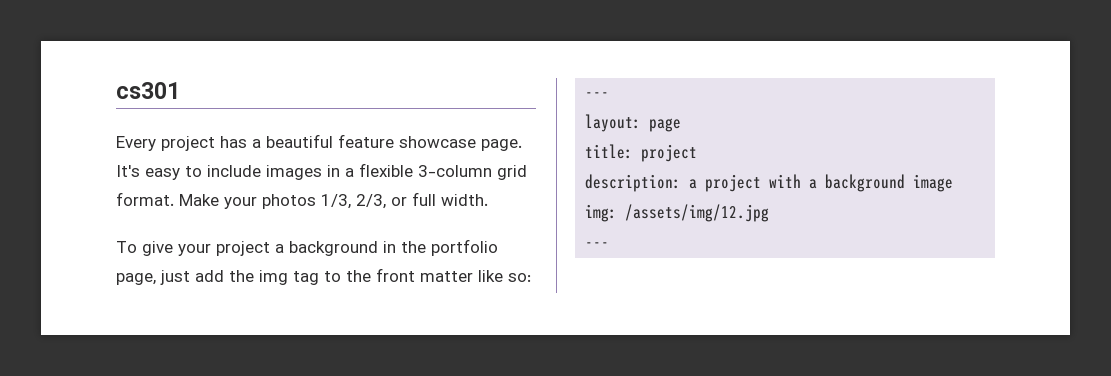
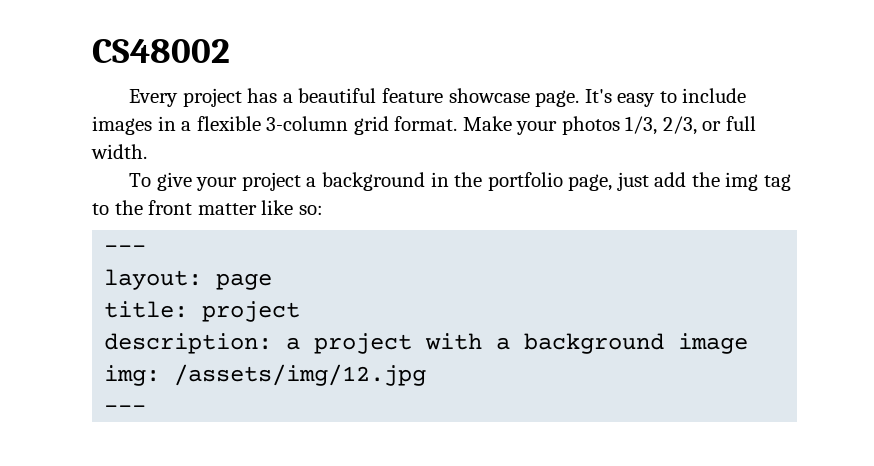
[116,82,180,99] cs301 -> [92,39,230,63] CS48002

